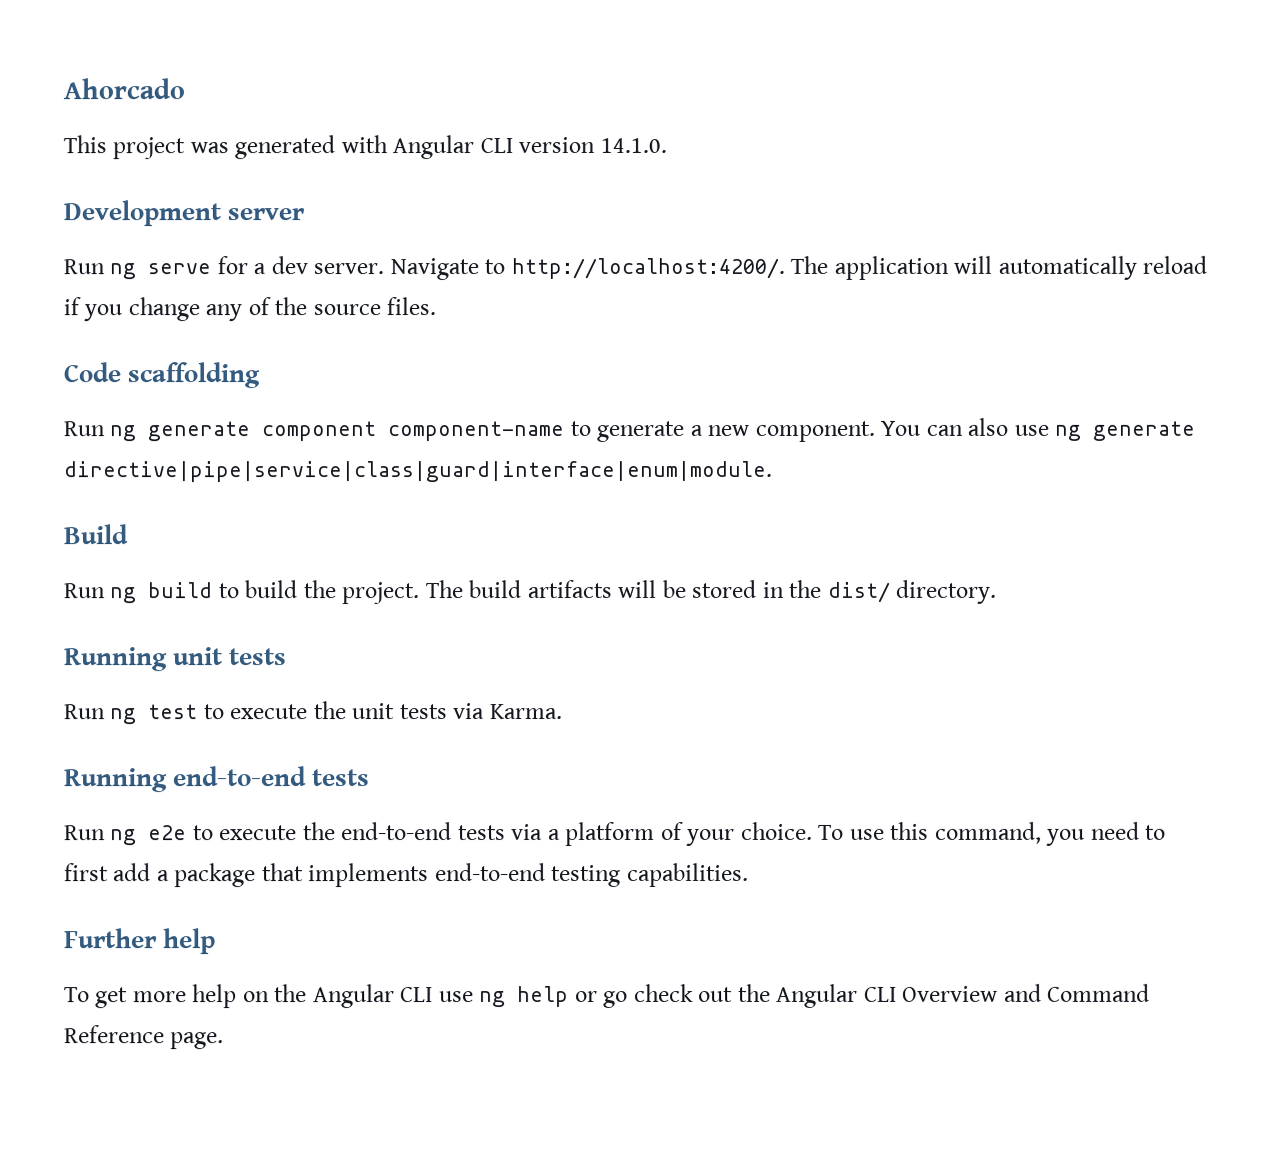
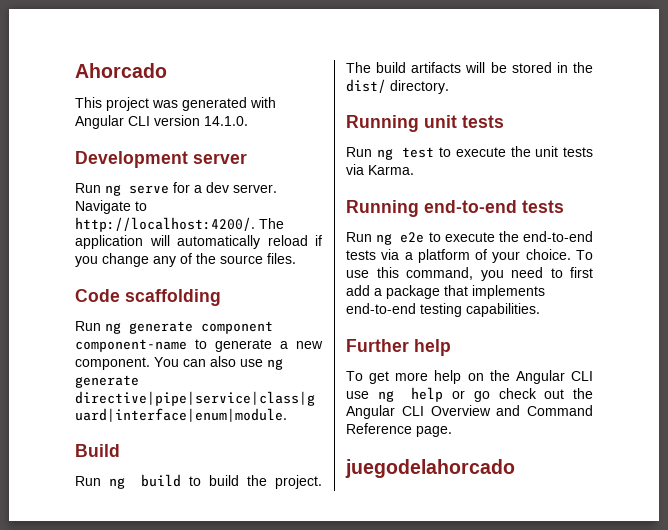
(225, 1041) none -> [345,459,515,478] // juegodelahorcado

